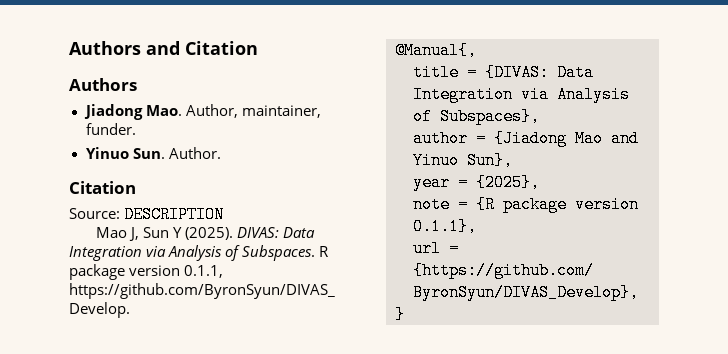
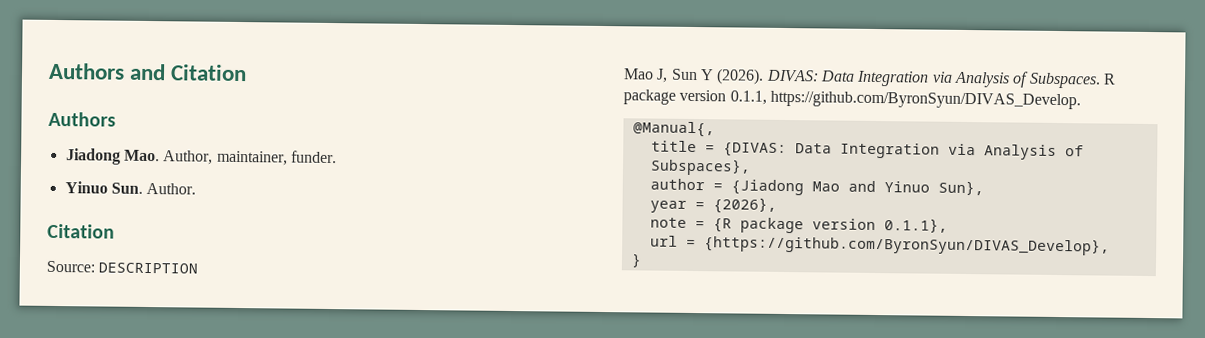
[184,227,233,240] (2025). -> [716,68,765,85] (2026).
[476,174,540,191] {2025}, -> [712,197,777,214] {2026},

